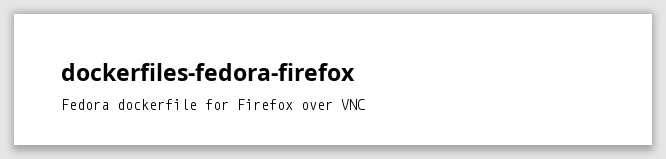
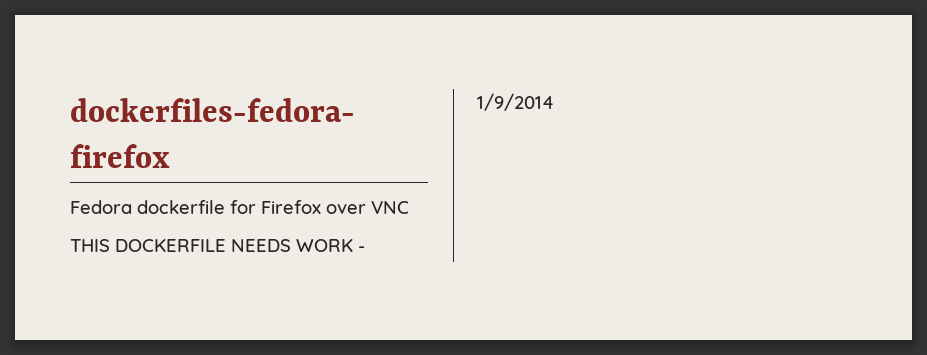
(366, 104) none -> [70,239,365,252] [477,93,554,111] // THIS DOCKERFILE NEEDS WORK - 1/9/2014

